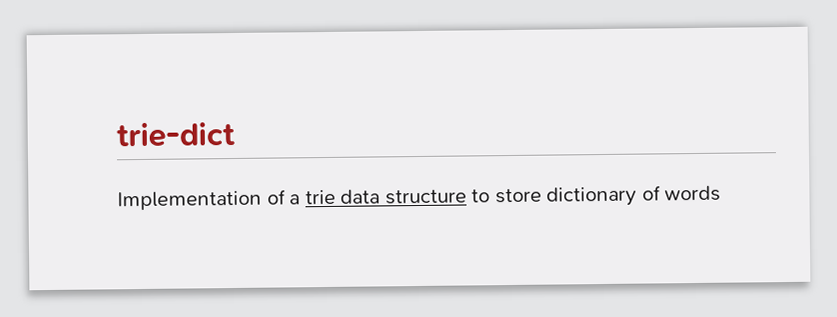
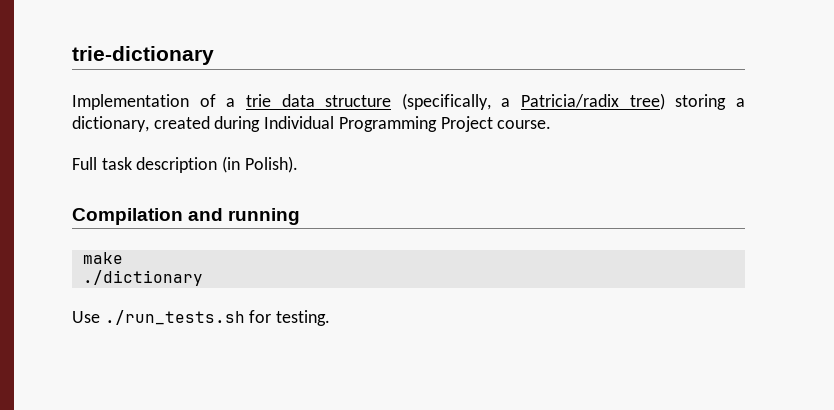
[116,121,235,148] trie-dict -> [72,46,214,65] trie-dictionary
[471,185,722,207] to store dictionary of words -> [401,93,745,110] [72,116,552,132] [72,156,298,173] [72,208,301,225] [82,252,123,264] [82,270,203,286] [72,310,331,326] (specifically, a Patricia/radix tree) storing a dictionary, created during Individual Programming Project course. // Full task description (in Polish). // Compilation and running // make // ./dictionary // Use ./run_tests.sh for testing.

